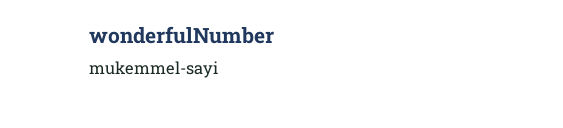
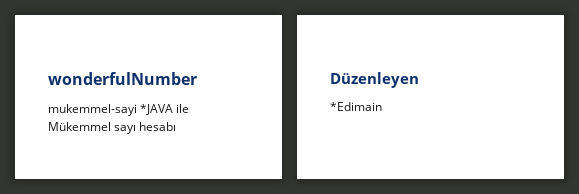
(218, 69) none -> [140,104,190,115] [48,122,177,134] [330,72,419,88] [330,102,382,111] *JAVA ile Mükemmel sayı hesabı // Düzenleyen // *Edimain

